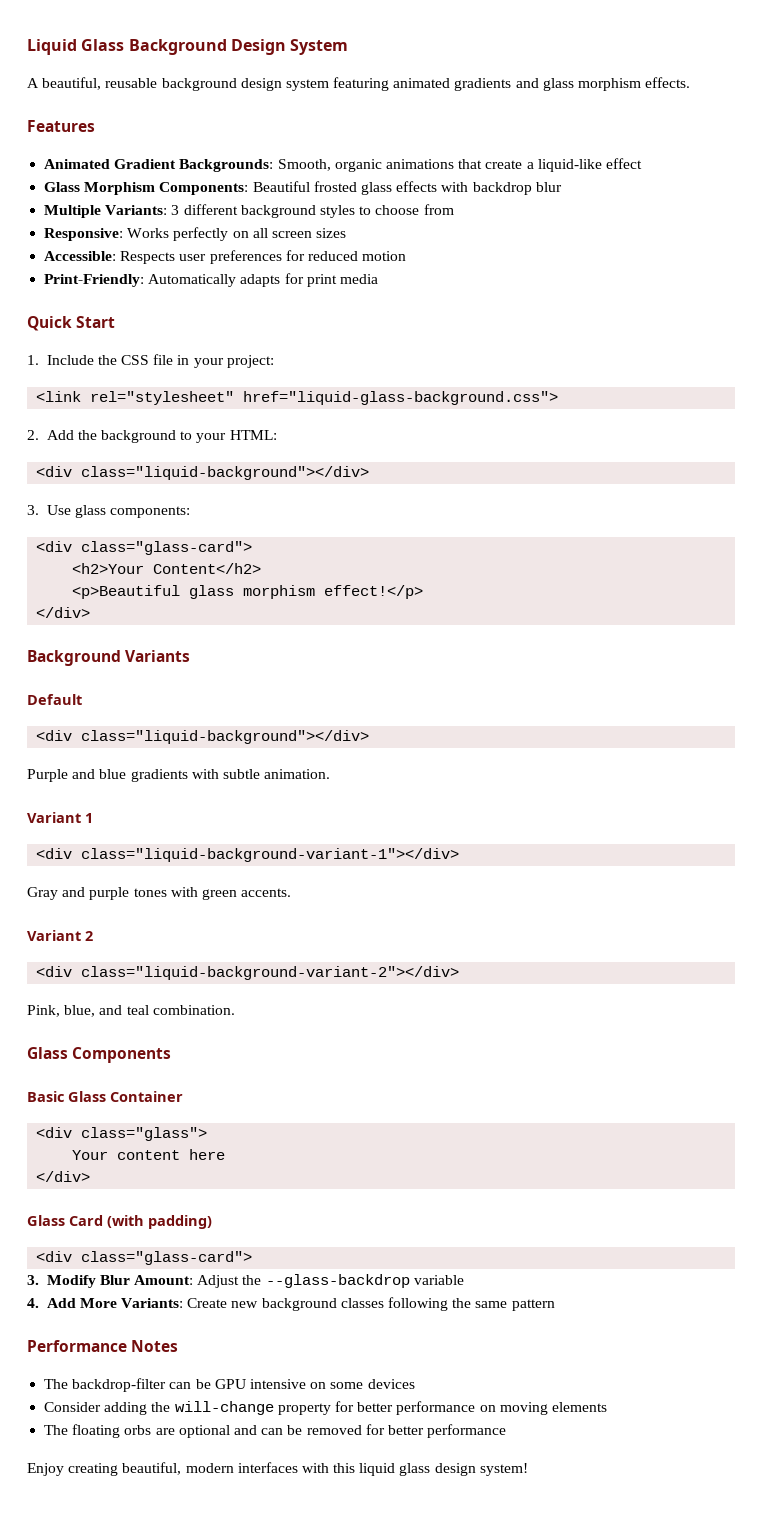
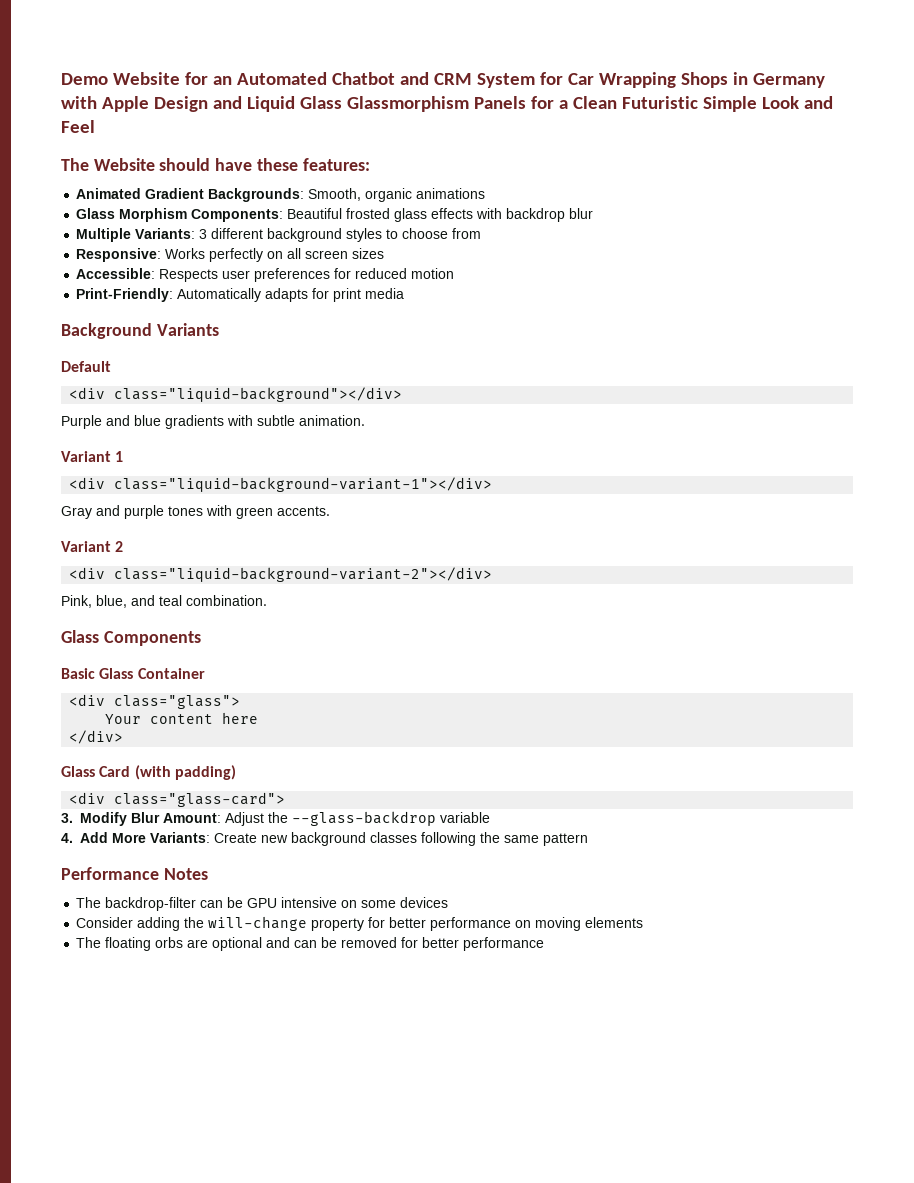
[27,39,349,55] [27,77,691,91] [27,120,95,132] Liquid Glass Background Design System // A beautiful, reusable background design system featuring animated gradients and glass morphism effects. // Features -> [61,72,825,88] [61,96,833,112] [61,120,95,133] [61,158,370,171] Demo Website for an Automated Chatbot and CRM System for Car Wrapping Shops in Germany with Apple Design and Liquid Glass Glassmorphism Panels for a Clean Futuristic Simple Look and Feel // The Website should have these features:
[458,158,642,172] that create a liquid-like effect -> (486, 193) none
[27,316,116,331] [27,354,274,368] [36,391,559,405] [27,430,277,443] [36,466,370,480] [27,505,191,518] [36,541,253,555] [72,563,262,574] [72,585,424,599] [36,607,91,618] // Quick Start // 1. Include the CSS file in your project: // <link rel="stylesheet" href="liquid-glass-background.css"> // 2. Add the background to your HTML: // <div class="liquid-background"></div> // 3. Use glass components: // <div class="glass-card"> // <h2>Your Content</h2> // <p>Beautiful glass morphism effect!</p> // </div> -> (405, 293) none
[27,1462,528,1476] // Enjoy creating beautiful, modern interfaces with this liquid glass design system! -> (545, 944) none

